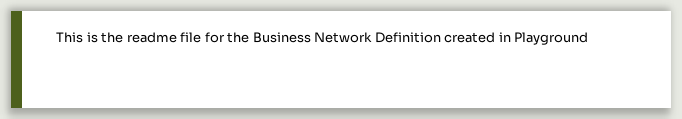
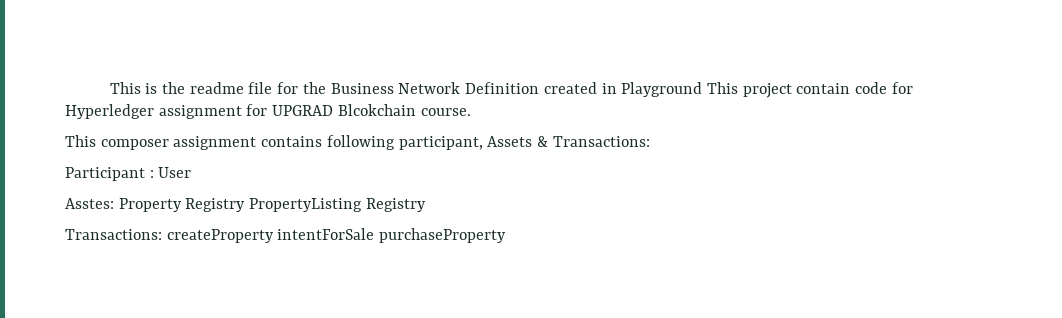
(589, 38) none -> [706,82,913,98] [65,104,471,119] [65,135,650,150] [65,167,192,181] [65,198,426,212] [65,228,507,243] This project contain code for Hyperledger assignment for UPGRAD Blcokchain course. // This composer assignment contains following participant, Assets & Transactions: // Participant : User // Asstes: Property Registry PropertyListing Registry // Transactions: createProperty intentForSale purchaseProperty

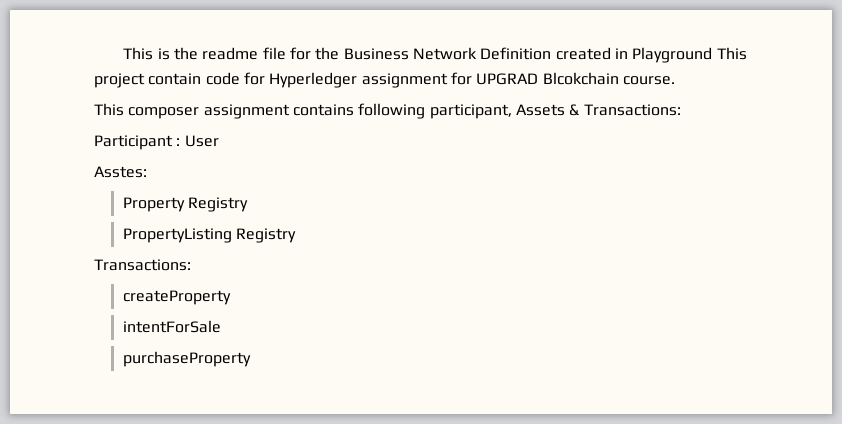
(114, 203) none -> (147, 172) //
(246, 205) none -> (248, 204) //
(162, 234) none -> (191, 265) //
(274, 236) none -> (231, 297) //
(375, 234) none -> (221, 326) //

